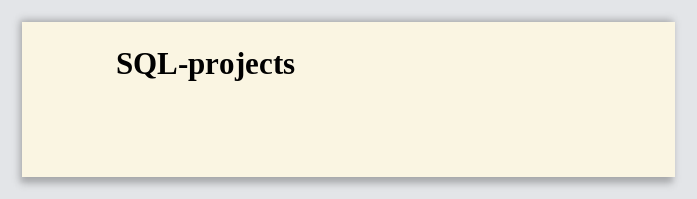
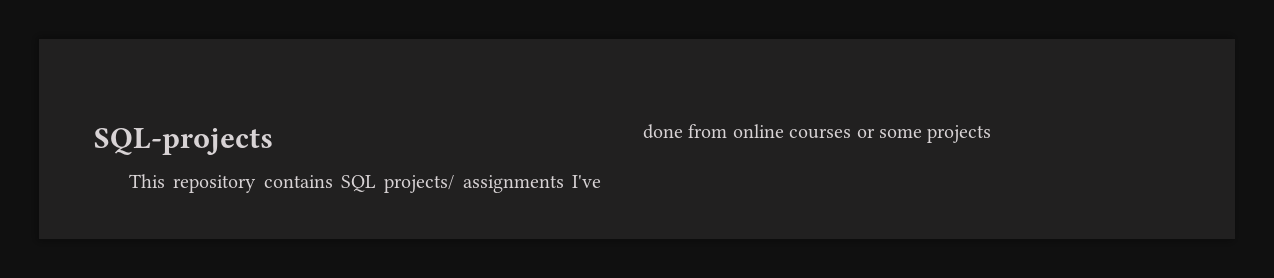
(295, 66) none -> [128,174,601,193] [643,124,992,143] // This repository contains SQL projects/ assignments I've done from online courses or some projects

